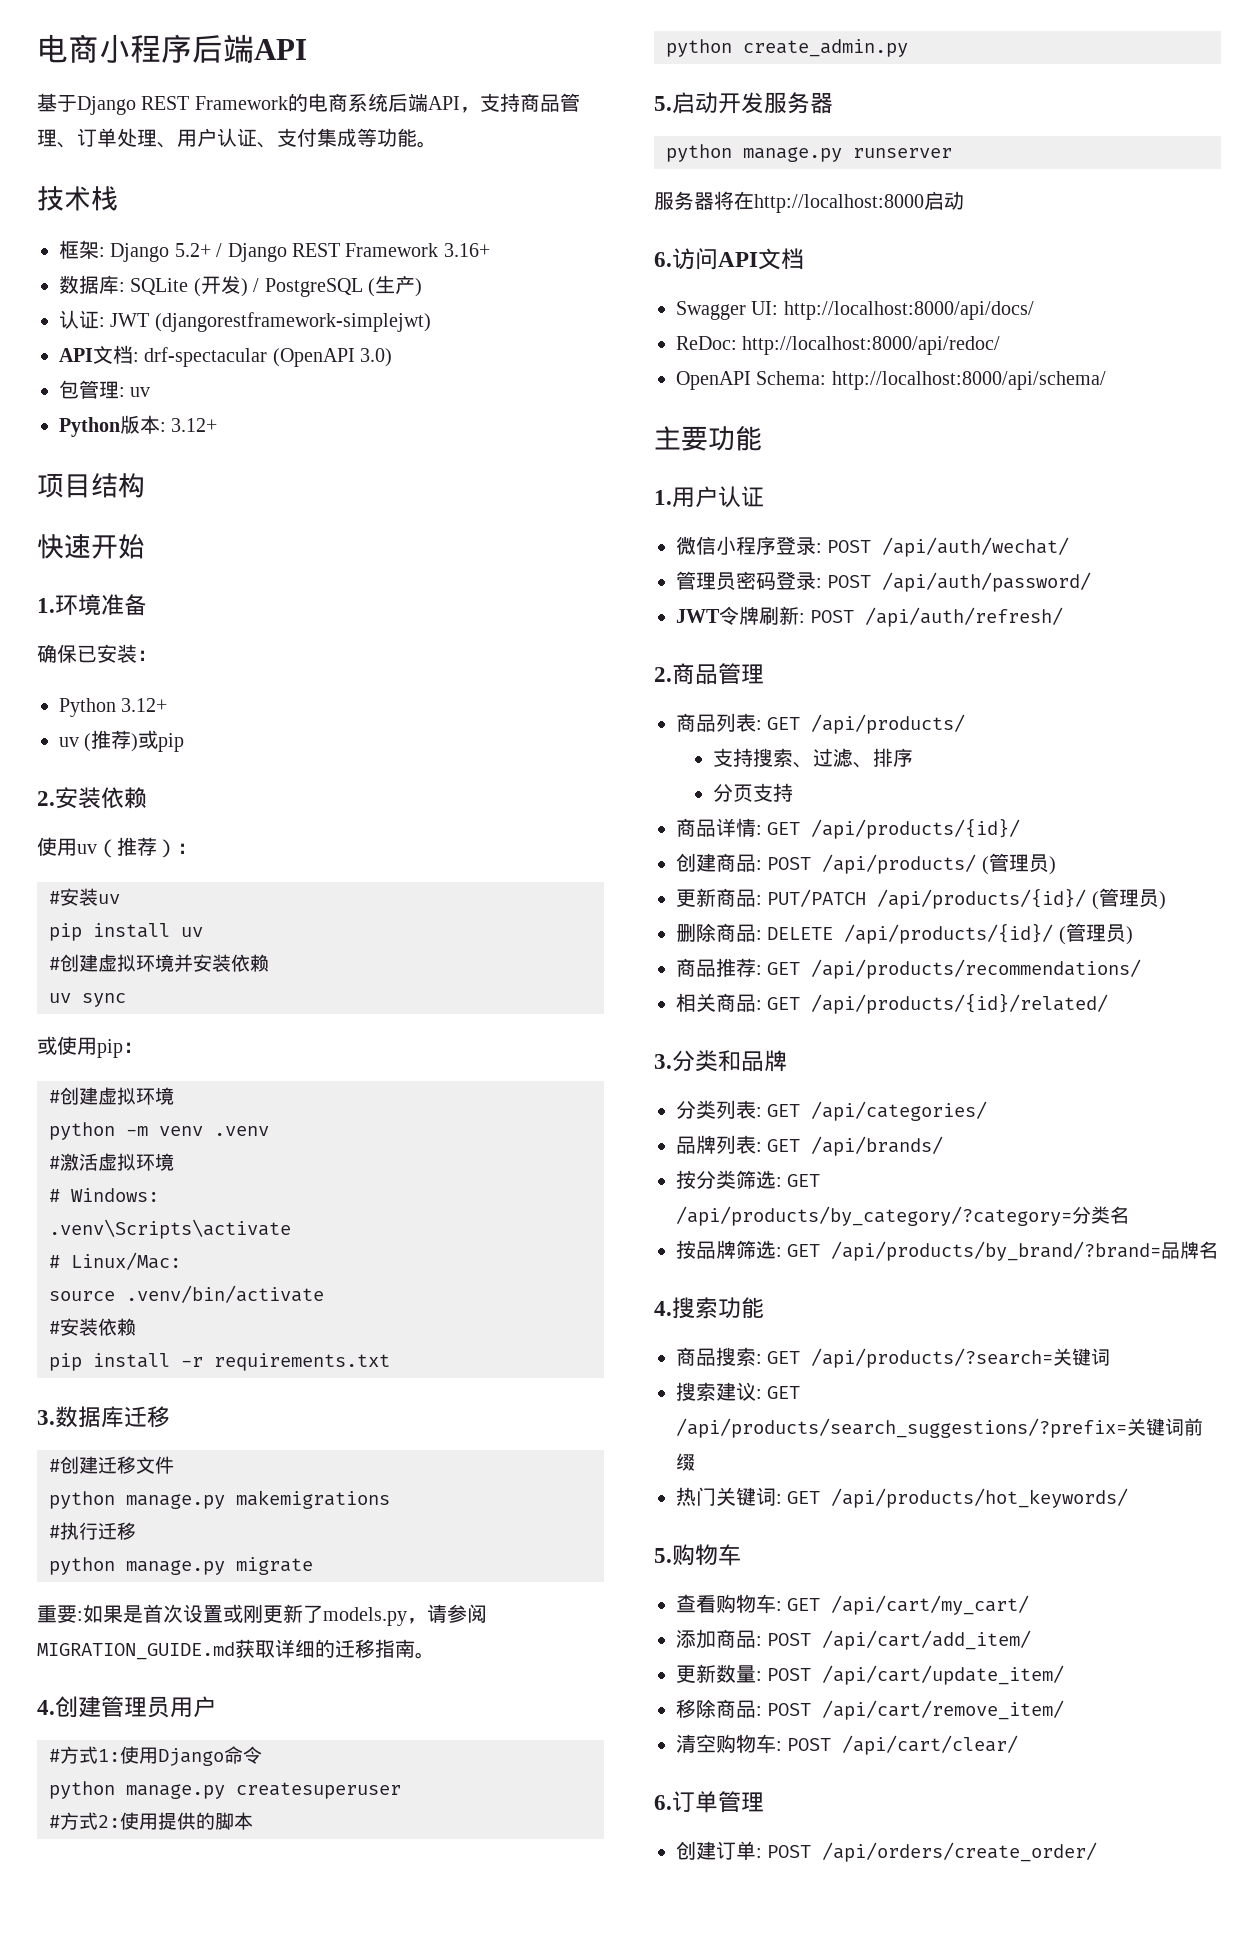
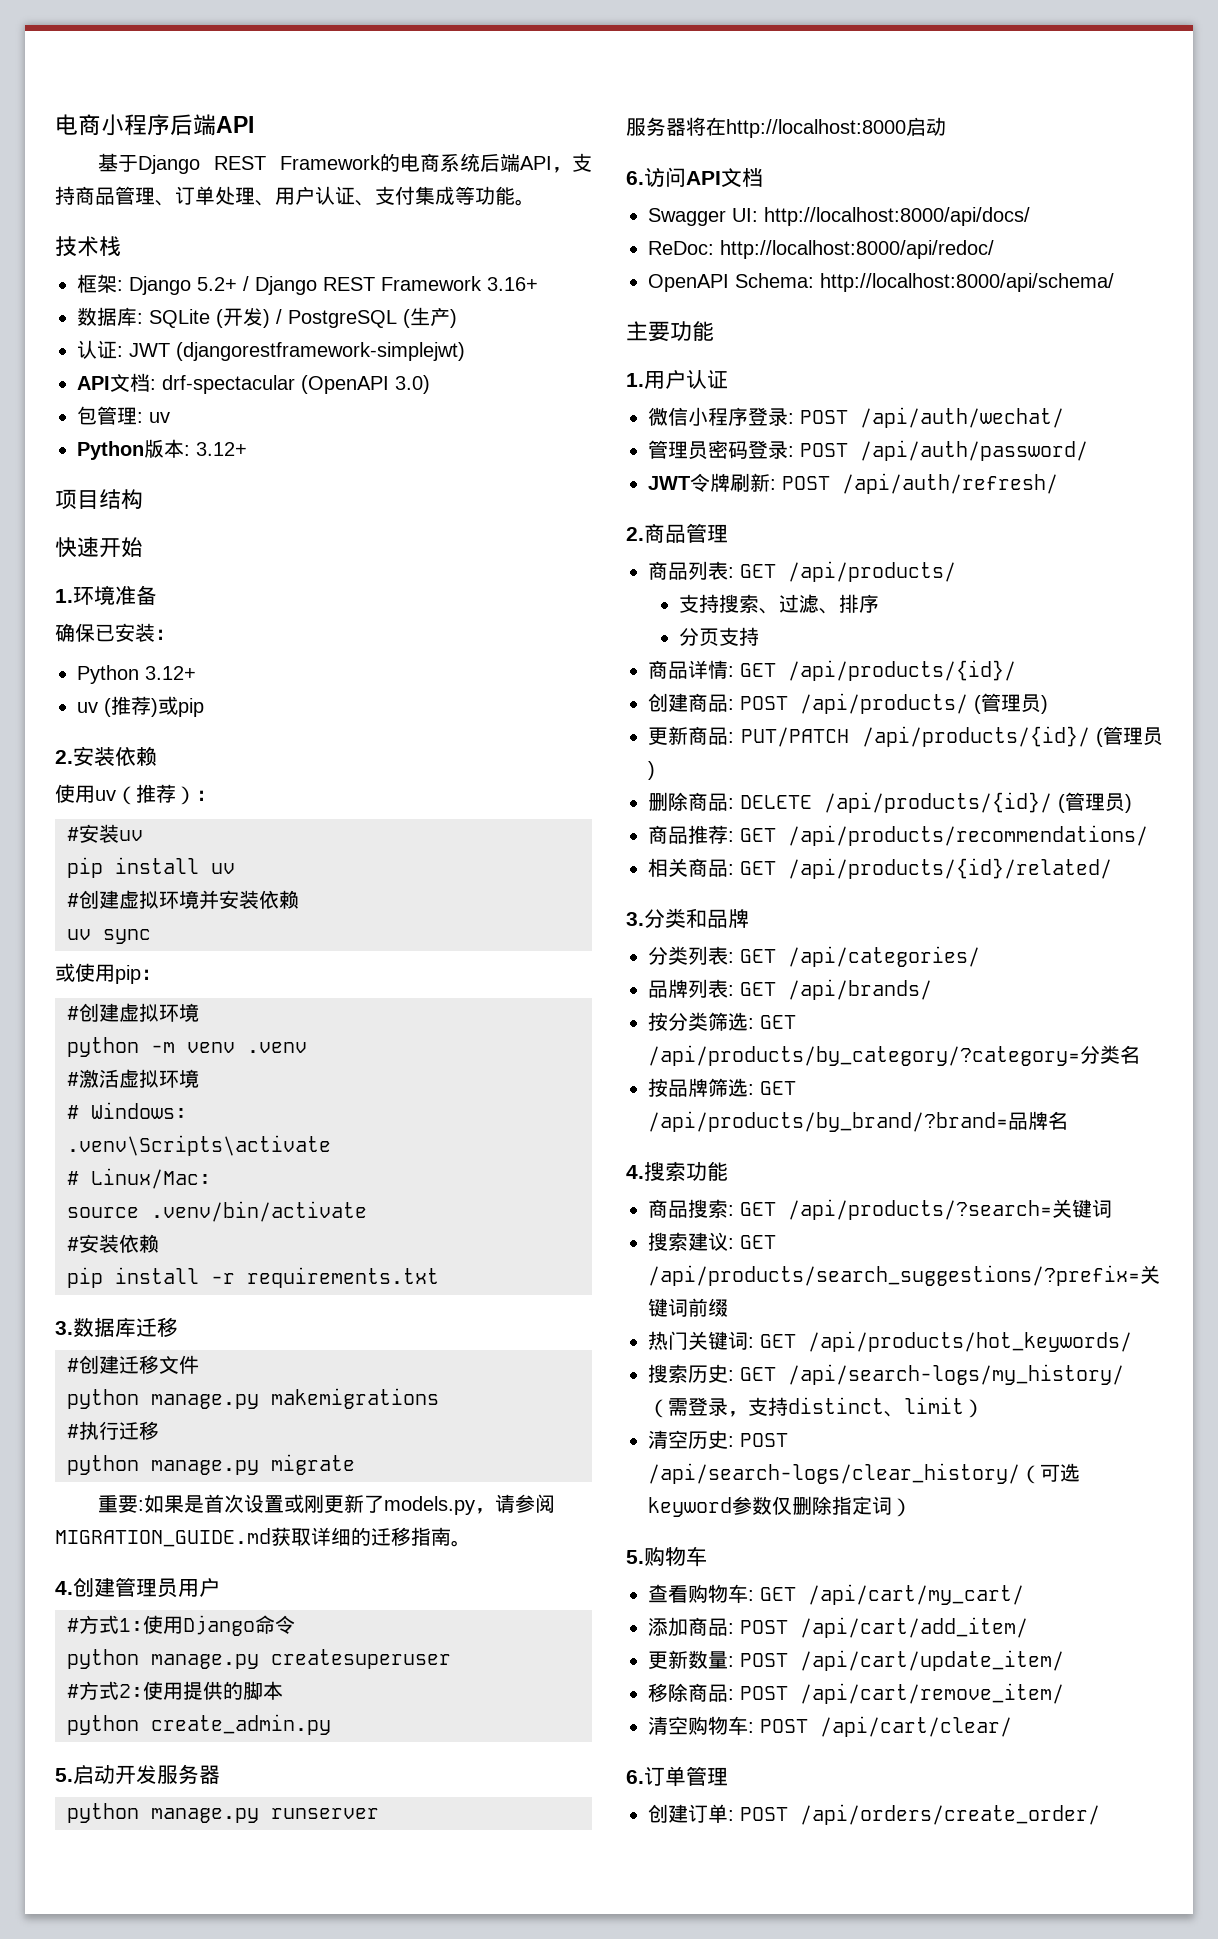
(1129, 1498) none -> [648,1364,1124,1385] [648,1397,984,1418] [648,1430,788,1449] [648,1463,1080,1484] [648,1496,912,1517] // 搜索历史: GET /api/search-logs/my_history/（需登录，支持distinct、limit） // 清空历史: POST /api/search-logs/clear_history/（可选keyword参数仅删除指定词）

